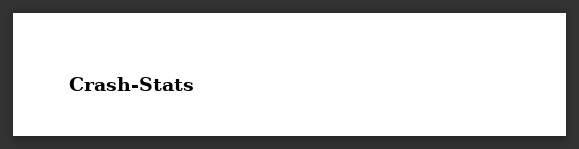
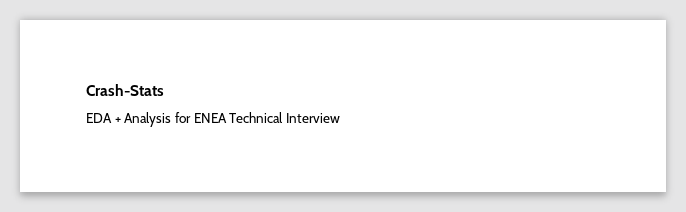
(194, 84) none -> [86,112,340,127] // EDA + Analysis for ENEA Technical Interview

